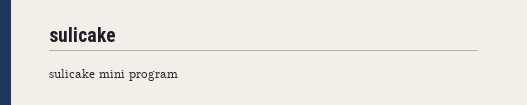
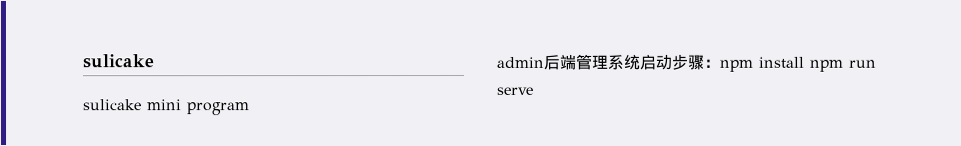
(178, 76) none -> [496,53,876,72] [497,86,534,95] // admin后端管理系统启动步骤：npm install npm run serve

